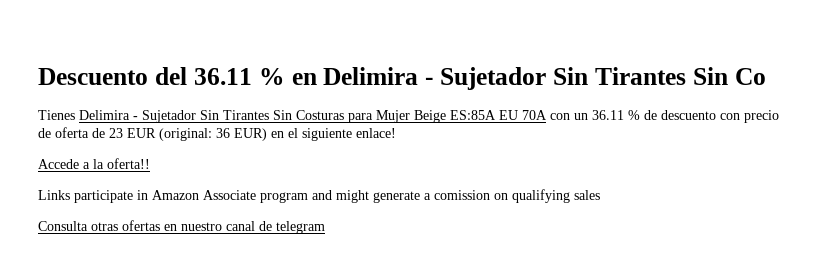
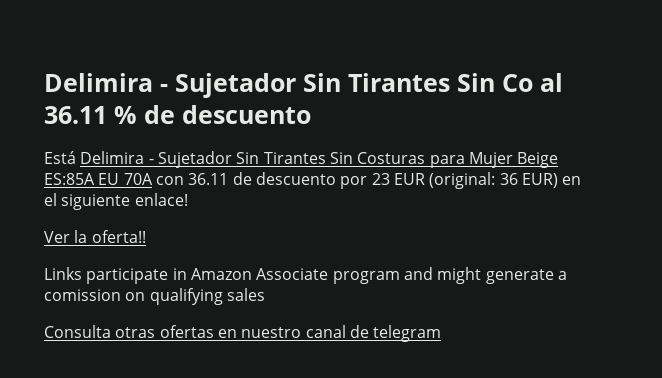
[38,67,317,85] Descuento del 36.11 % en -> (44, 82) none
[38,110,75,120] // Tienes -> [540,73,563,92] [44,105,311,124] [44,151,76,164] al 36.11 % de descuento // Está
[574,110,779,123] [38,127,105,138] un 36.11 % de descuento con precio de oferta de -> [188,172,368,189] 36.11 de descuento por
[38,159,90,169] Accede a -> [44,231,70,243] Ver

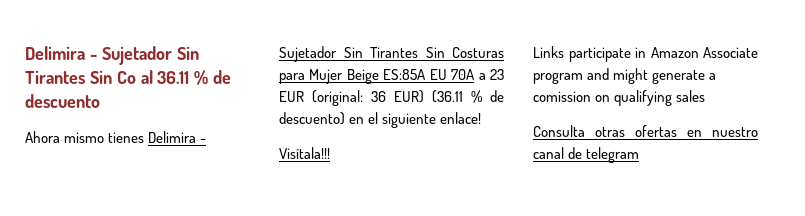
[44,151,76,164] Está -> [25,131,145,143] Ahora mismo tienes
[155,172,368,189] con 36.11 de descuento por -> [478,73,486,80] a
(558, 180) none -> [432,90,504,103] [279,112,345,125] (36.11 % de descuento)
[44,230,146,243] Ver la oferta!! -> [279,147,330,159] Visítala!!!

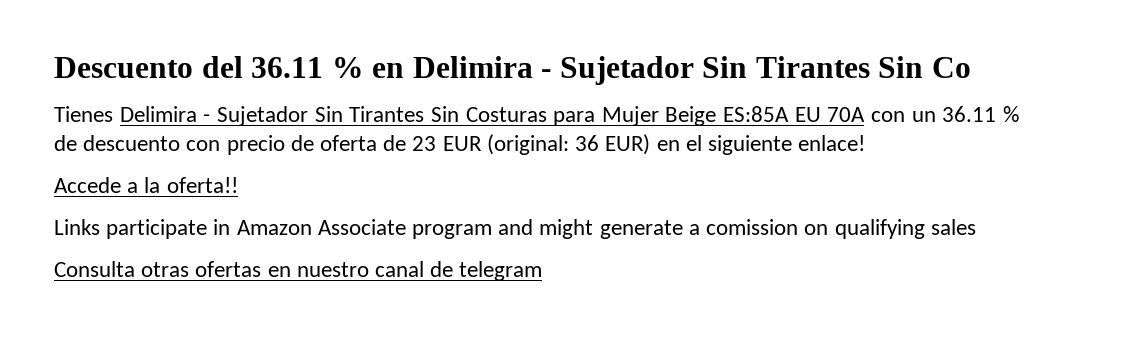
(25, 53) none -> [54,56,405,78] Descuento del 36.11 % en
[140,70,232,85] [25,94,100,108] [25,131,145,143] al 36.11 % de descuento // Ahora mismo tienes -> [54,106,113,122] // Tienes
[478,73,486,80] a -> [871,106,1019,122] [54,135,407,155] con un 36.11 % de descuento con precio de oferta de
[432,90,504,103] [279,112,345,125] (36.11 % de descuento) -> (651, 144) none
[279,147,330,159] Visítala!!! -> [54,177,238,193] Accede a la oferta!!

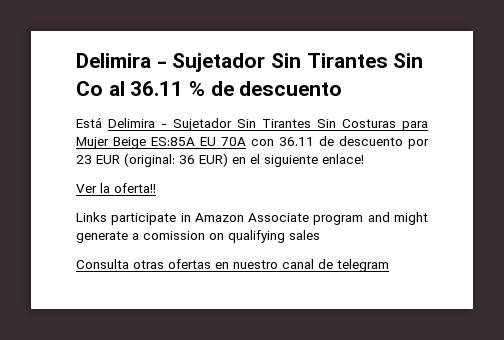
[54,56,405,78] Descuento del 36.11 % en -> (76, 60) none
[54,106,113,122] // Tienes -> [108,81,343,96] [76,117,102,128] al 36.11 % de descuento // Está
[911,106,1019,122] [54,135,407,155] un 36.11 % de descuento con precio de oferta de -> [279,136,429,149] 36.11 de descuento por
[54,177,139,193] Accede a -> [76,184,97,193] Ver

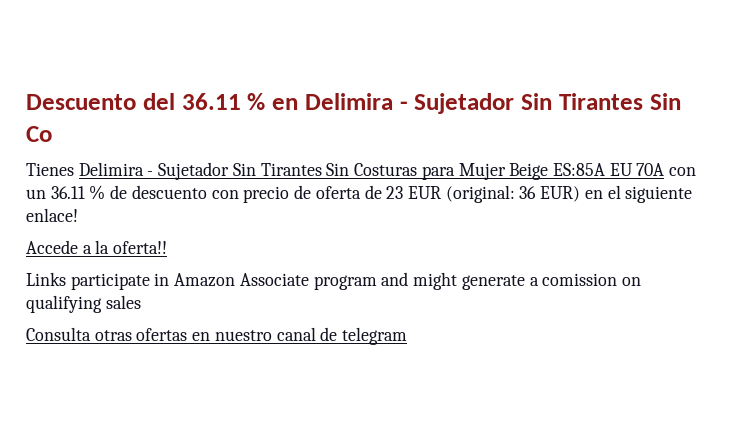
(76, 60) none -> [26,93,298,110] Descuento del 36.11 % en
[108,81,343,96] [76,117,102,128] al 36.11 % de descuento // Está -> [26,163,74,176] // Tienes
[279,136,429,149] 36.11 de descuento por -> [26,185,382,203] un 36.11 % de descuento con precio de oferta de
[76,184,97,193] Ver -> [26,240,92,254] Accede a

